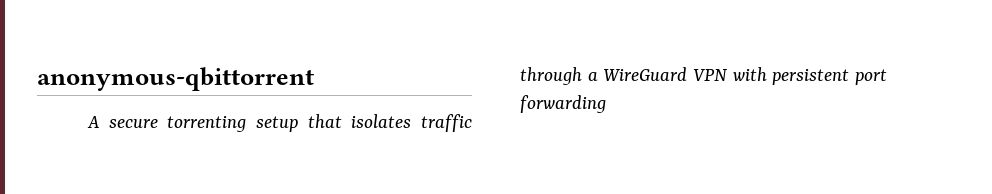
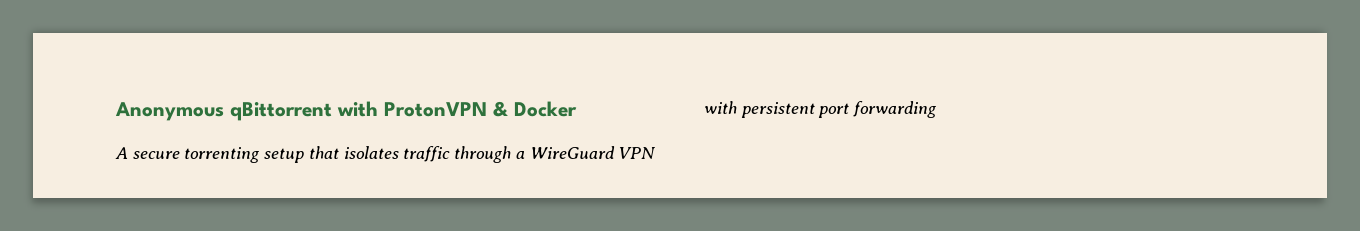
[37,67,314,91] anonymous-qbittorrent -> [115,101,577,121] Anonymous qBittorrent with ProtonVPN & Docker

